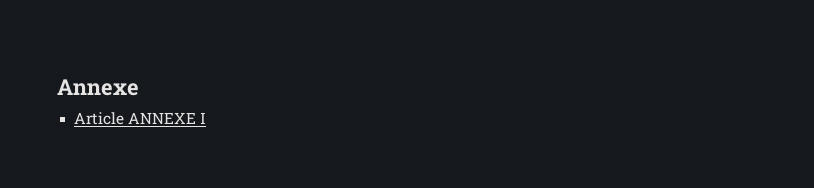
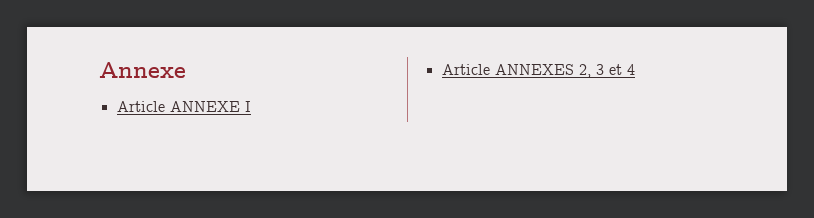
(207, 118) none -> [441,64,635,78] // Article ANNEXES 2, 3 et 4

